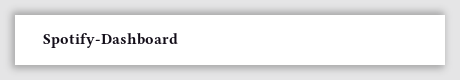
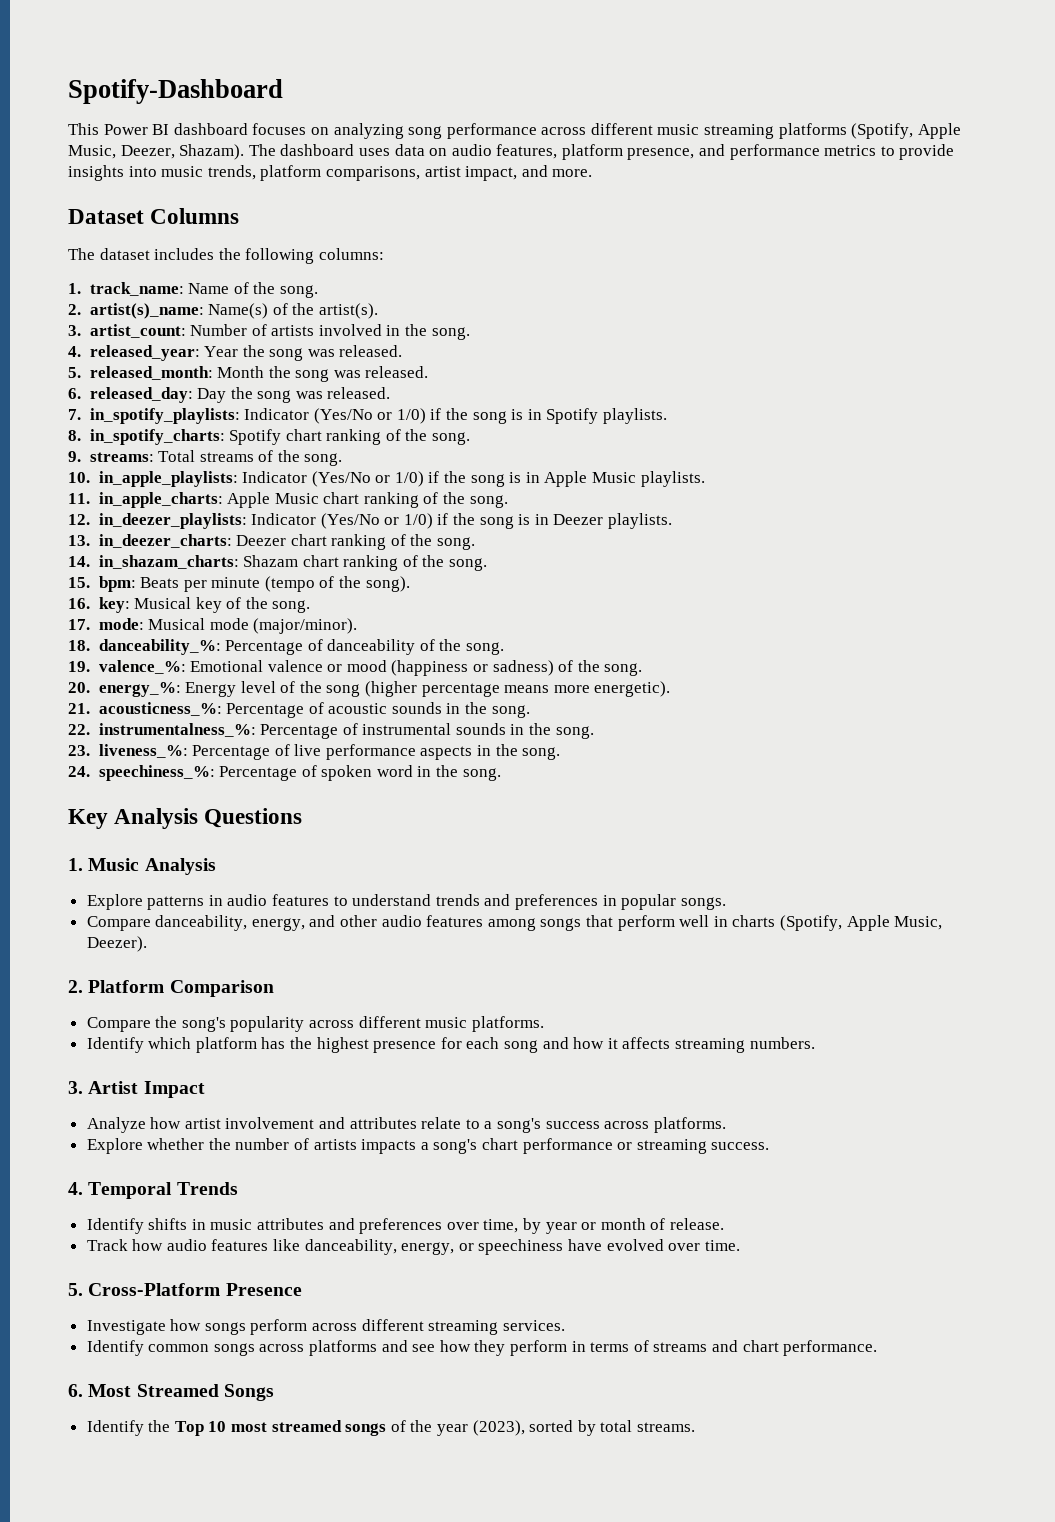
(178, 40) none -> [68,123,961,139] [68,144,955,160] [68,165,593,181] [68,208,240,224] [68,248,384,264] [68,282,318,298] [68,303,378,319] [68,324,470,340] [68,345,403,361] [68,366,429,382] [68,387,391,403] [68,408,667,424] [68,429,471,445] [68,450,343,466] [68,471,705,487] [68,492,508,508] [68,513,672,529] [68,534,476,550] [68,555,488,571] [68,576,410,592] [68,597,311,613] [68,618,358,634] [68,639,505,655] [68,660,643,676] [68,681,671,697] [68,702,530,718] [68,723,594,739] [68,744,561,760] [68,765,501,781] [68,808,303,829] [68,858,216,875] [86,894,726,910] [86,915,943,931] [86,936,147,952] [68,980,274,997] [86,1016,544,1032] [86,1037,815,1053] [68,1081,205,1098] [86,1117,726,1133] [86,1138,770,1154] [68,1182,238,1199] [86,1218,724,1234] [86,1239,740,1255] [68,1283,302,1296] [86,1319,565,1335] [86,1340,878,1356] [68,1384,274,1401] [86,1420,695,1436] // This Power BI dashboard focuses on analyzing song performance across different music streaming platforms (Spotify, Apple Music, Deezer, Shazam). The dashboard uses data on audio features, platform presence, and performance metrics to provide insights into music trends, platform comparisons, artist impact, and more. // Dataset Columns // The dataset includes the following columns: // 1. track_name: Name of the song. // 2. artist(s)_name: Name(s) of the artist(s). // 3. artist_count: Number of artists involved in the song. // 4. released_year: Year the song was released. // 5. released_month: Month the song was released. // 6. released_day: Day the song was released. // 7. in_spotify_playlists: Indicator (Yes/No or 1/0) if the song is in Spotify playlists. // 8. in_spotify_charts: Spotify chart ranking of the song. // 9. streams: Total streams of the song. // 10. in_apple_playlists: Indicator (Yes/No or 1/0) if the song is in Apple Music playlists. // 11. in_apple_charts: Apple Music chart ranking of the song. // 12. in_deezer_playlists: Indicator (Yes/No or 1/0) if the song is in Deezer playlists. // 13. in_deezer_charts: Deezer chart ranking of the song. // 14. in_shazam_charts: Shazam chart ranking of the song. // 15. bpm: Beats per minute (tempo of the song). // 16. key: Musical key of the song. // 17. mode: Musical mode (major/minor). // 18. danceability_%: Percentage of danceability of the song. // 19. valence_%: Emotional valence or mood (happiness or sadness) of the song. // 20. energy_%: Energy level of the song (higher percentage means more energetic). // 21. acousticness_%: Percentage of acoustic sounds in the song. // 22. instrumentalness_%: Percentage of instrumental sounds in the song. // 23. liveness_%: Percentage of live performance aspects in the song. // 24. speechiness_%: Percentage of spoken word in the song. // Key Analysis Questions // 1. Music Analysis // Explore patterns in audio features to understand trends and preferences in popular songs. // Compare danceability, energy, and other audio features among songs that perform well in charts (Spotify, Apple Music, Deezer). // 2. Platform Comparison // Compare the song's popularity across different music platforms. // Identify which platform has the highest presence for each song and how it affects streaming numbers. // 3. Artist Impact // Analyze how artist involvement and attributes relate to a song's success across platforms. // Explore whether the number of artists impacts a song's chart performance or streaming success. // 4. Temporal Trends // Identify shifts in music attributes and preferences over time, by year or month of release. // Track how audio features like danceability, energy, or speechiness have evolved over time. // 5. Cross-Platform Presence // Investigate how songs perform across different streaming services. // Identify common songs across platforms and see how they perform in terms of streams and chart performance. // 6. Most Streamed Songs // Identify the Top 10 most streamed songs of the year (2023), sorted by total streams.

